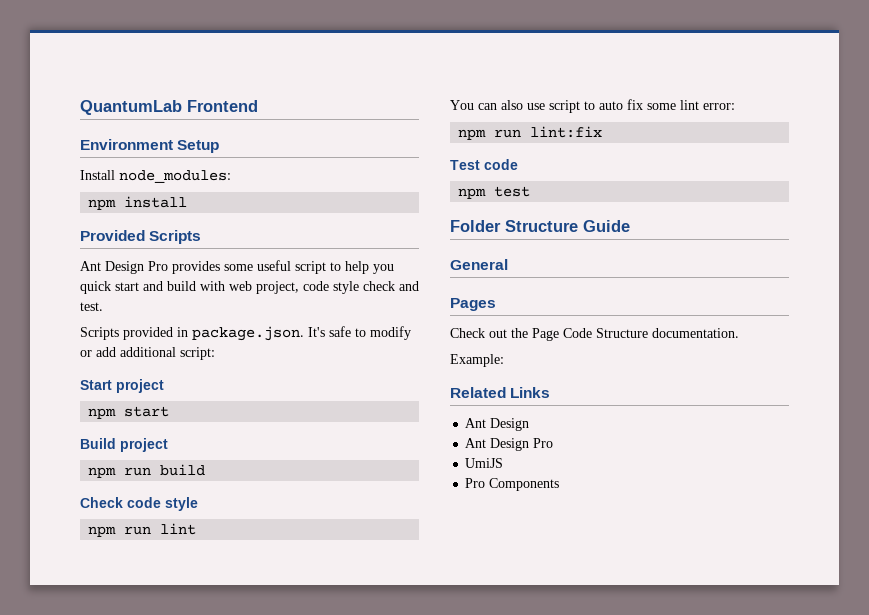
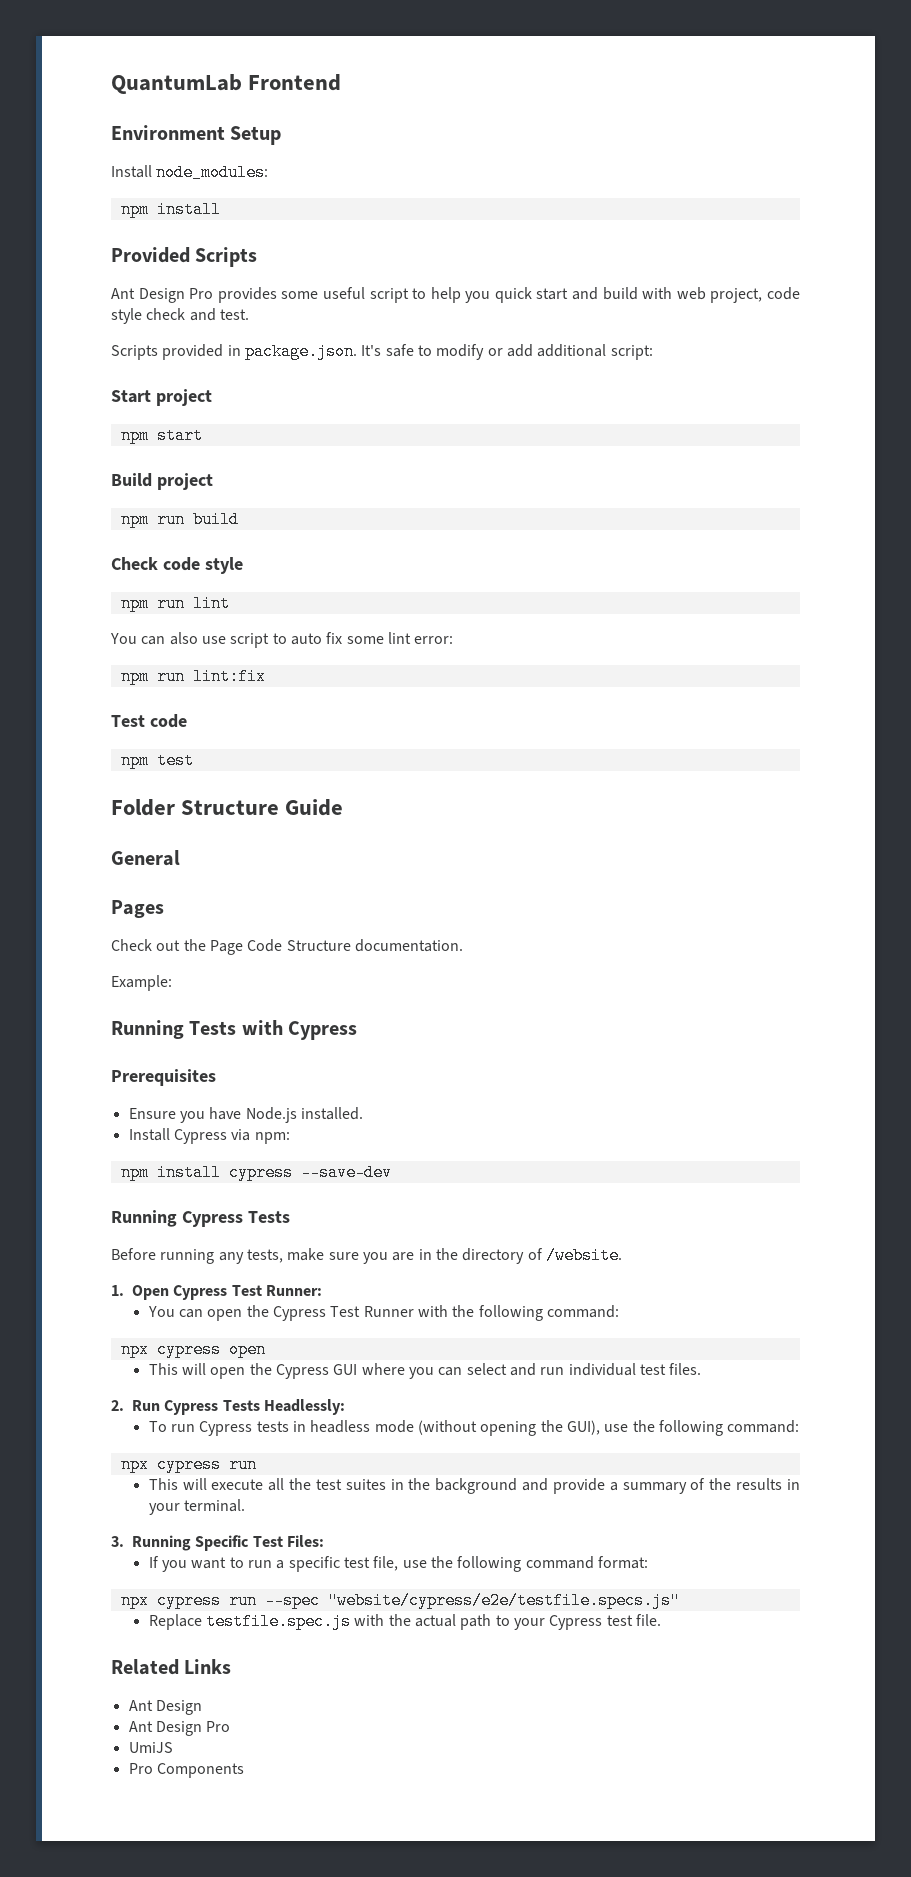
(504, 360) none -> [111,1020,358,1040] [111,1069,216,1086] [128,1107,363,1123] [128,1128,290,1144] [120,1164,392,1181] [111,1210,290,1227] [111,1247,622,1264] [111,1285,322,1300] [147,1305,619,1321] [120,1341,266,1358] [148,1363,702,1379] [111,1399,345,1415] [148,1420,800,1436] [120,1456,257,1473] [148,1478,801,1494] [148,1499,245,1515] [111,1535,324,1551] [148,1556,648,1572] [120,1592,680,1609] [148,1613,661,1630] // Running Tests with Cypress // Prerequisites // Ensure you have Node.js installed. // Install Cypress via npm: // npm install cypress --save-dev // Running Cypress Tests // Before running any tests, make sure you are in the directory of /website. // 1. Open Cypress Test Runner: // You can open the Cypress Test Runner with the following command: // npx cypress open // This will open the Cypress GUI where you can select and run individual test files. // 2. Run Cypress Tests Headlessly: // To run Cypress tests in headless mode (without opening the GUI), use the following command: // npx cypress run // This will execute all the test suites in the background and provide a summary of the results in your terminal. // 3. Running Specific Test Files: // If you want to run a specific test file, use the following command format: // npx cypress run --spec "website/cypress/e2e/testfile.specs.js" // Replace testfile.spec.js with the actual path to your Cypress test file.

